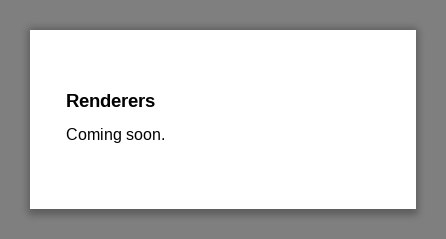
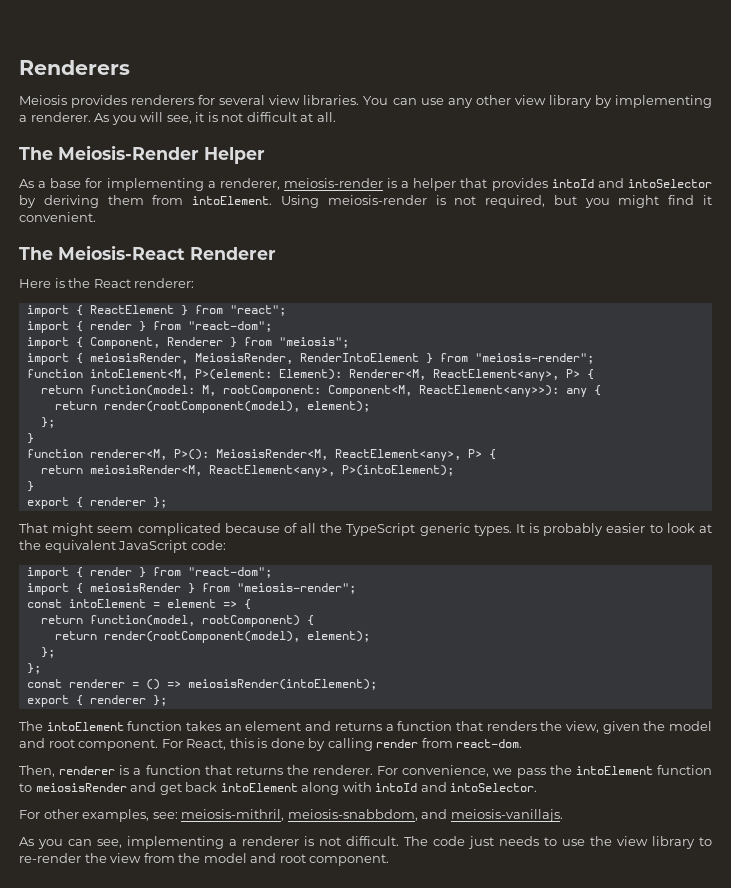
[66,128,166,143] Coming soon. -> [19,95,713,108] [19,112,336,125] [19,145,265,164] [19,178,712,191] [19,195,713,208] [19,212,96,222] [19,245,276,260] [19,278,195,288] [26,305,286,317] [26,321,272,333] [26,337,349,349] [26,353,594,365] [26,369,594,381] [40,385,601,397] [54,401,370,413] [40,417,55,428] [26,433,34,444] [26,449,496,461] [40,465,454,477] [26,481,34,492] [26,497,167,509] [19,523,712,536] [19,540,226,553] [26,567,272,579] [26,583,356,595] [26,599,251,610] [40,615,314,627] [54,631,370,643] [40,647,55,658] [26,663,41,674] [26,679,377,690] [26,695,167,707] [19,721,712,734] [19,738,523,751] [19,765,712,778] [19,782,538,795] [19,809,563,822] [19,836,712,849] [19,853,390,866] Meiosis provides renderers for several view libraries. You can use any other view library by implementing a renderer. As you will see, it is not difficult at all. // The Meiosis-Render Helper // As a base for implementing a renderer, meiosis-render is a helper that provides intoId and intoSelector by deriving them from intoElement. Using meiosis-render is not required, but you might find it convenient. // The Meiosis-React Renderer // Here is the React renderer: // import { ReactElement } from "react"; // import { render } from "react-dom"; // import { Component, Renderer } from "meiosis"; // import { meiosisRender, MeiosisRender, RenderIntoElement } from "meiosis-render"; // function intoElement<M, P>(element: Element): Renderer<M, ReactElement<any>, P> { // return function(model: M, rootComponent: Component<M, ReactElement<any>>): any { // return render(rootComponent(model), element); // }; // } // function renderer<M, P>(): MeiosisRender<M, ReactElement<any>, P> { // return meiosisRender<M, ReactElement<any>, P>(intoElement); // } // export { renderer }; // That might seem complicated because of all the TypeScript generic types. It is probably easier to look at the equivalent JavaScript code: // import { render } from "react-dom"; // import { meiosisRender } from "meiosis-render"; // const intoElement = element => { // return function(model, rootComponent) { // return render(rootComponent(model), element); // }; // }; // const renderer = () => meiosisRender(intoElement); // export { renderer }; // The intoElement function takes an element and returns a function that renders the view, given the model and root component. For React, this is done by calling render from react-dom. // Then, renderer is a function that returns the renderer. For convenience, we pass the intoElement function to meiosisRender and get back intoElement along with intoId and intoSelector. // For other examples, see: meiosis-mithril, meiosis-snabbdom, and meiosis-vanillajs. // As you can see, implementing a renderer is not difficult. The code just needs to use the view library to re-render the view from the model and root component.

